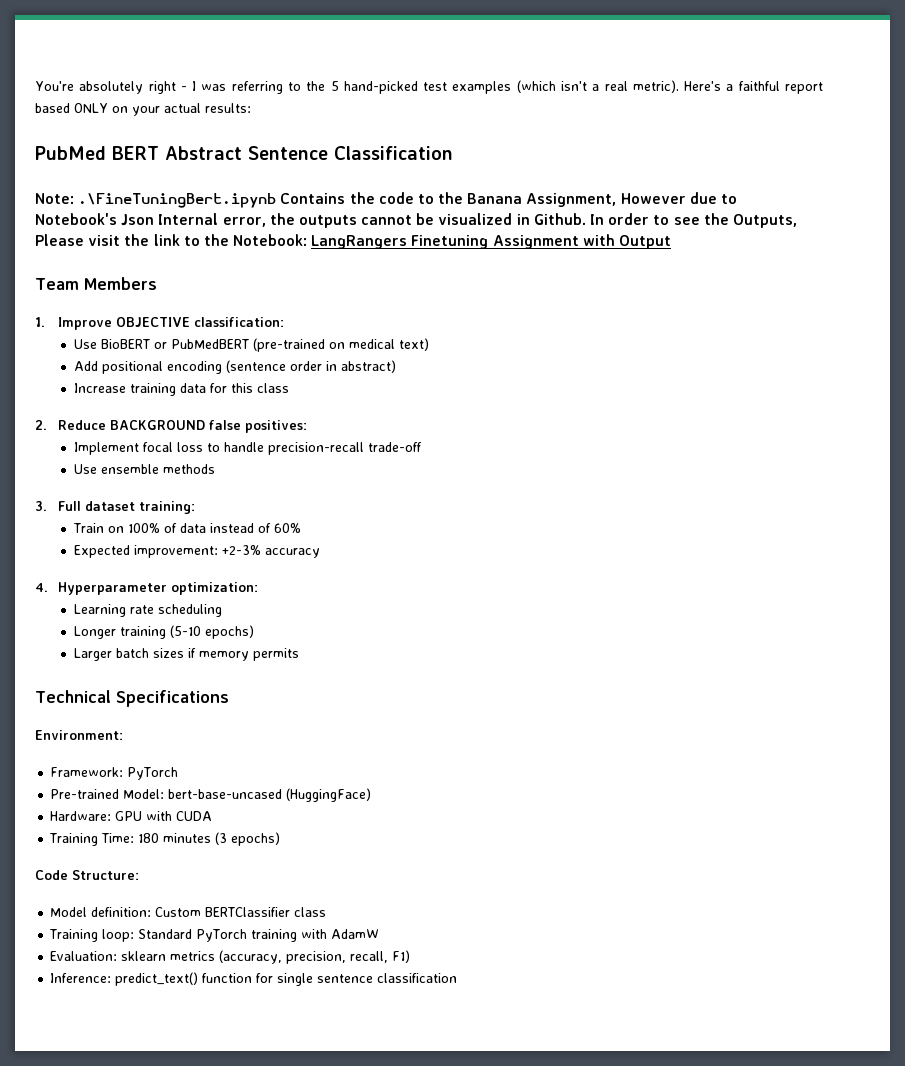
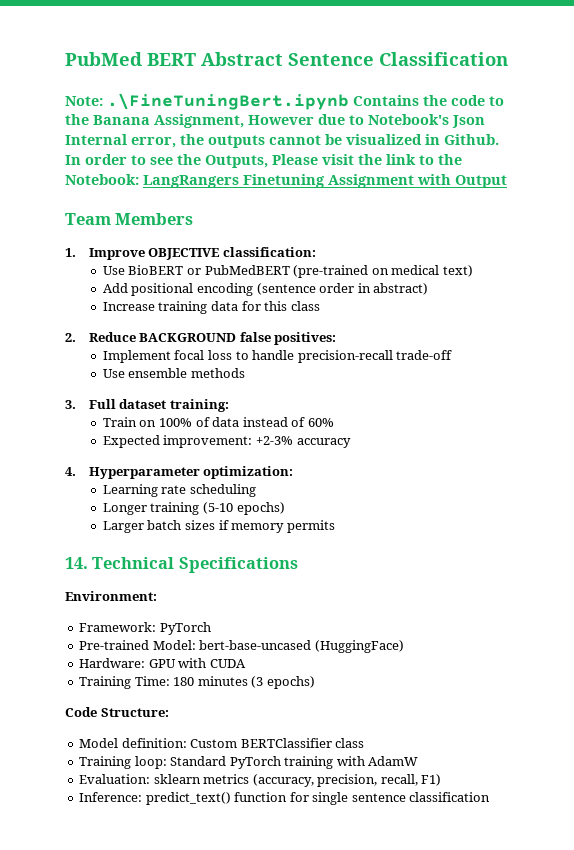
[35,80,824,94] [35,103,251,116] You're absolutely right - I was referring to the 5 hand-picked test examples (which isn't a real metric). Here's a faithful report based ONLY on your actual results: // -> (65, 59) none
(299, 654) none -> [65,557,88,569] 14.

